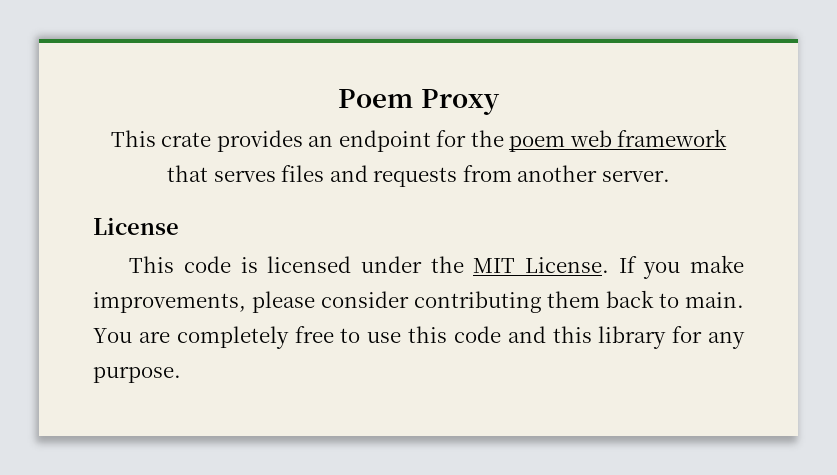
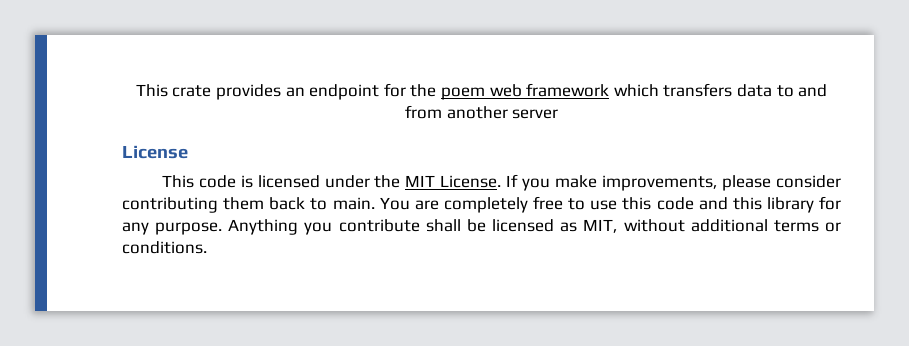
[338,89,500,115] Poem Proxy // -> (135, 90) none
[167,165,458,187] that serves files and requests -> [613,83,828,97] which transfers data to and
[601,170,670,182] server. -> [512,109,559,119] server
(181, 374) none -> [228,219,841,235] [122,241,207,254] Anything you contribute shall be licensed as MIT, without additional terms or conditions.

